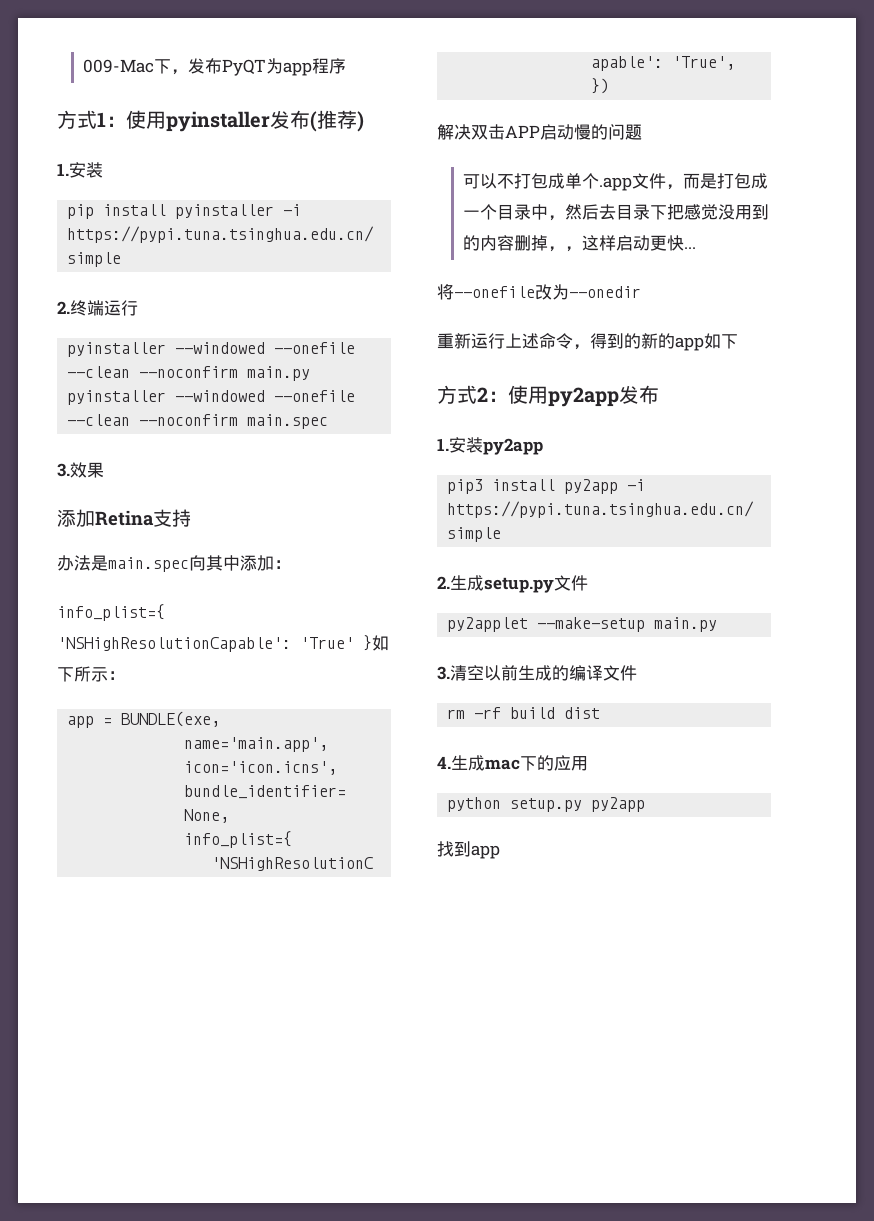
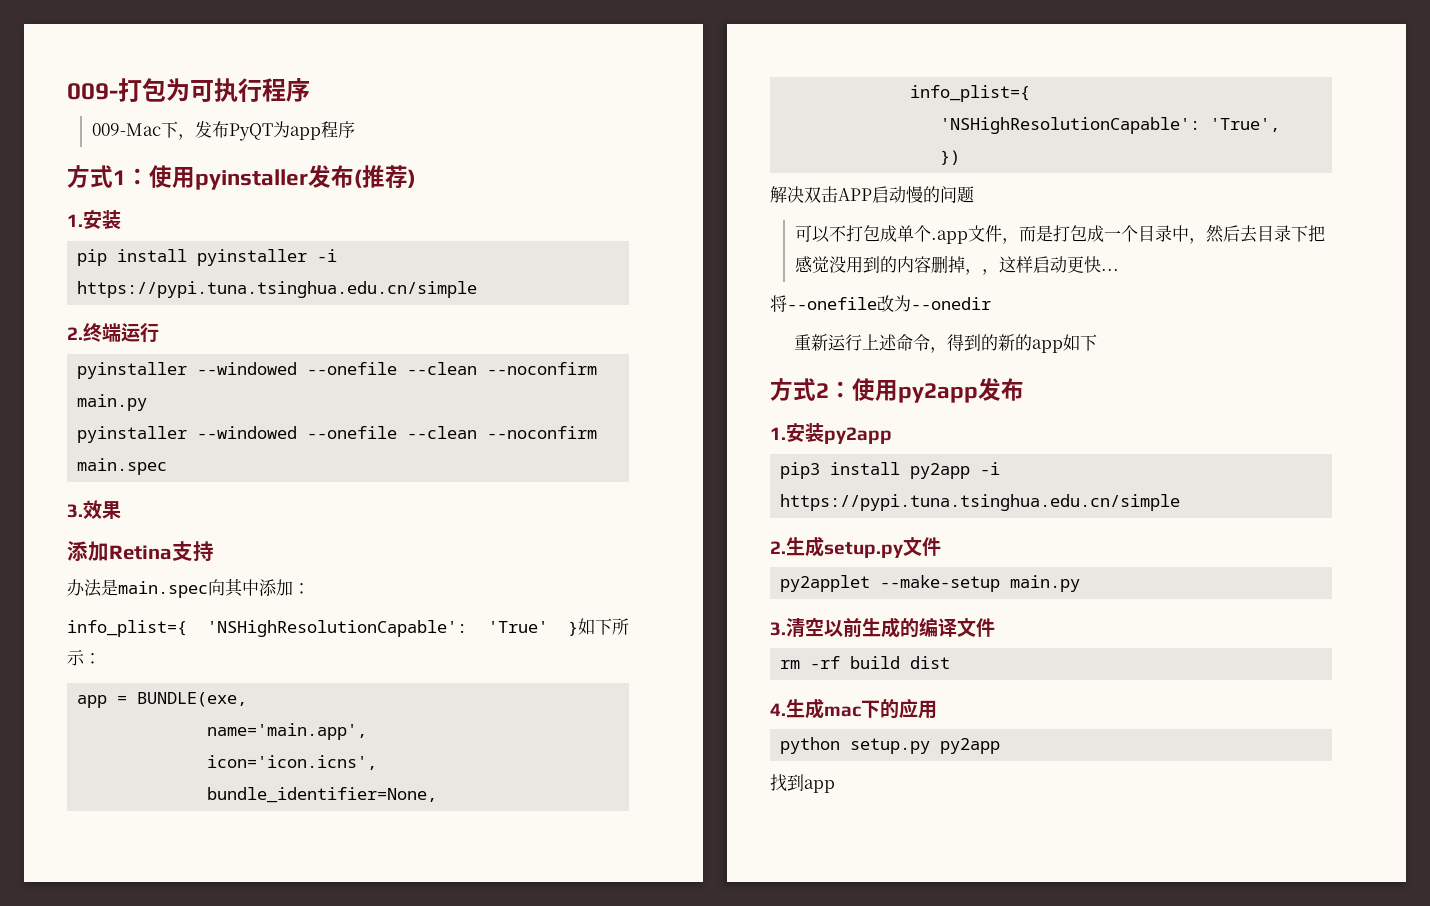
(82, 66) none -> [67,78,310,102] 009-打包为可执行程序 //

